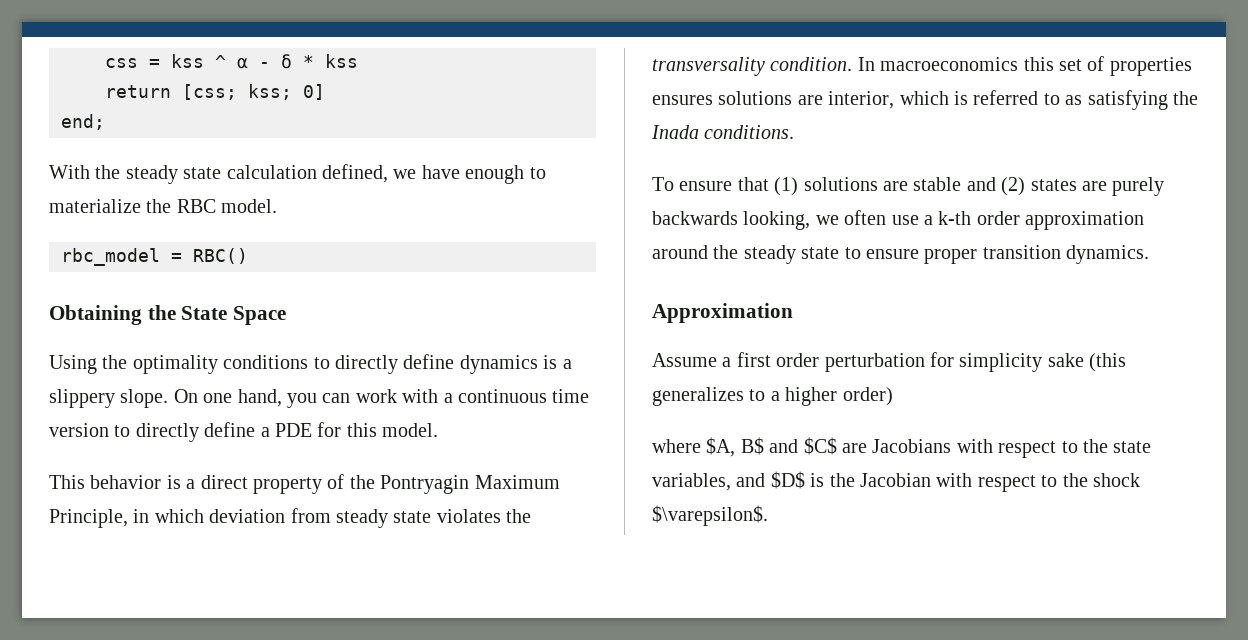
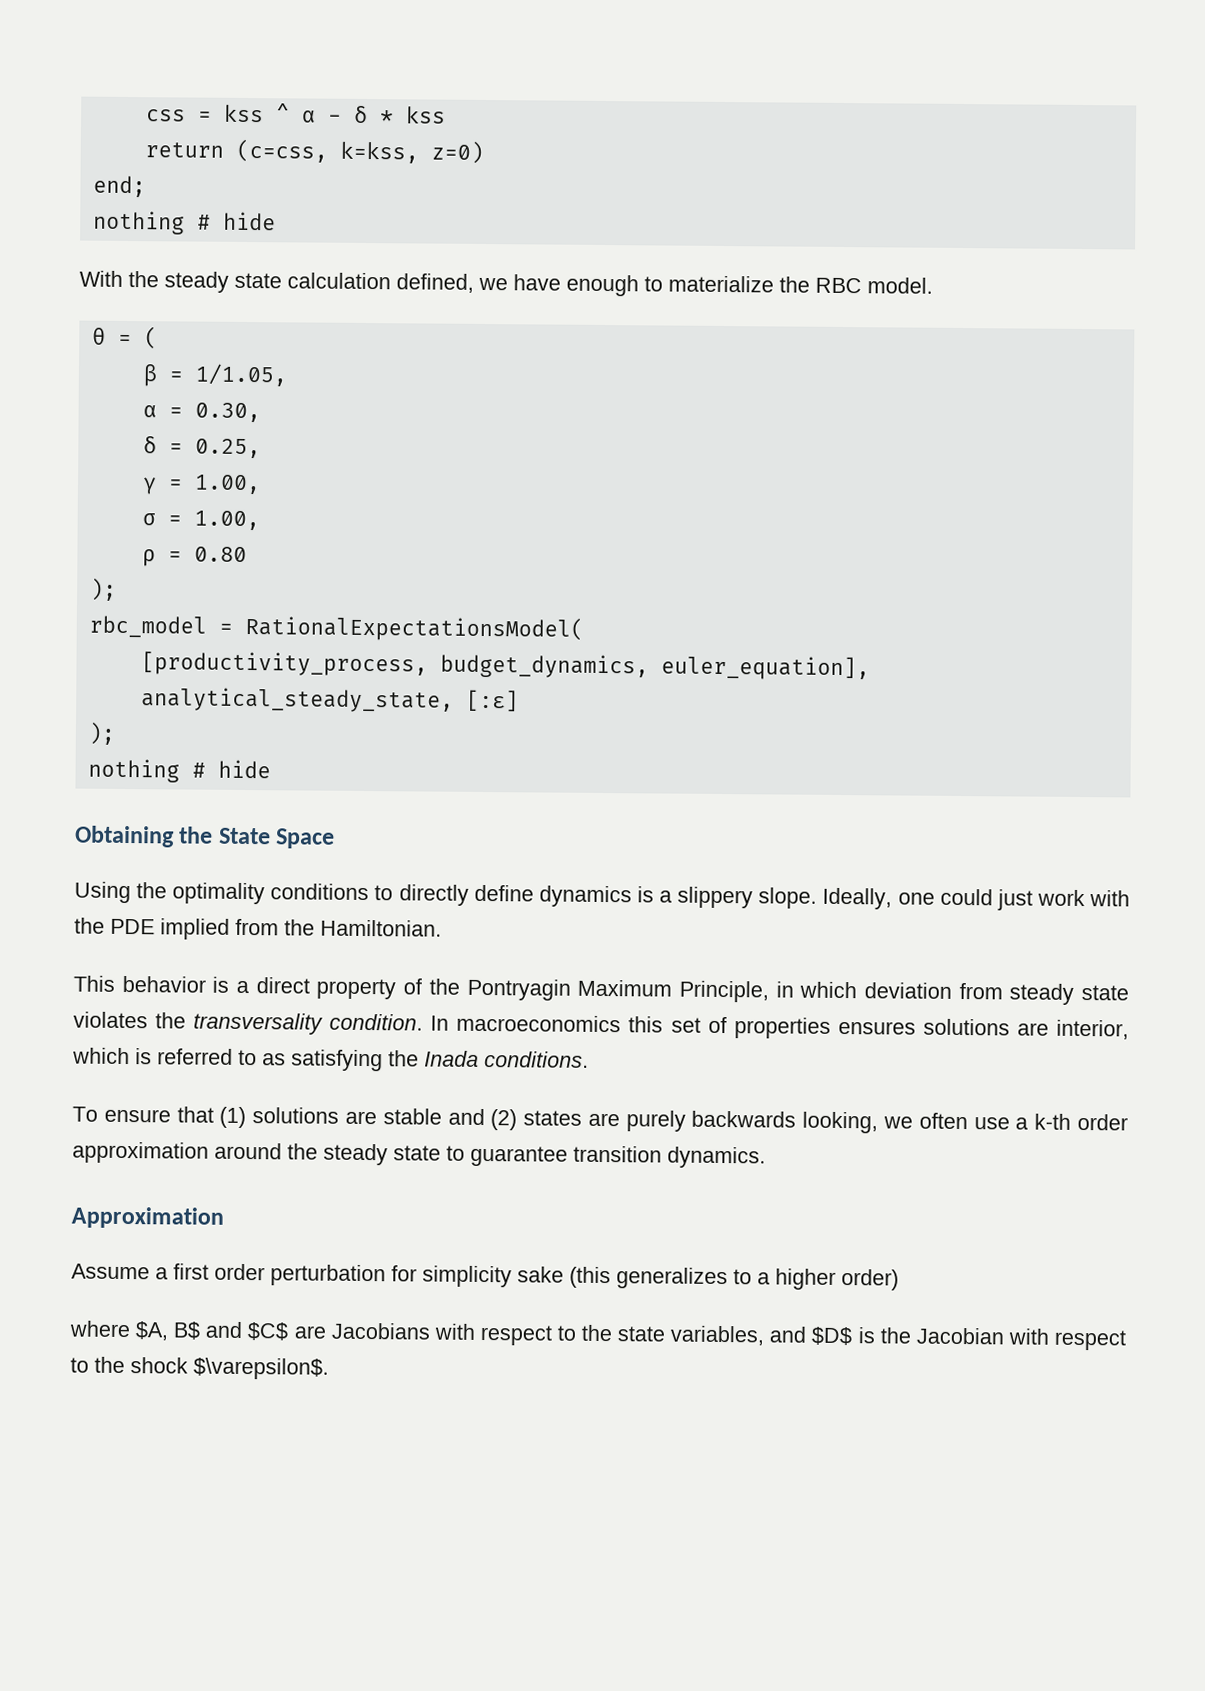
[182,84,325,100] [61,114,105,130] [css; kss; 0] // end; -> [235,138,484,164] [92,175,146,198] [92,210,276,235] (c=css, k=kss, z=0) // end; // nothing # hide
[61,248,248,266] rbc_model = RBC() -> [91,326,158,350] [142,363,288,387] [142,402,261,423] [142,436,261,459] [141,474,261,495] [141,510,260,531] [141,546,247,567] [89,577,117,601] [88,614,584,642] [140,651,870,681] [140,687,519,713] [87,721,116,745] [87,758,271,783] θ = ( // β = 1/1.05, // α = 0.30, // δ = 0.25, // γ = 1.00, // σ = 1.00, // ρ = 0.80 // ); // rbc_model = RationalExpectationsModel( // [productivity_process, budget_dynamics, euler_equation], analytical_steady_state, [:ε] // ); // nothing # hide
[173,389,590,408] [49,422,439,442] On one hand, you can work with a continuous time version to directly define a PDE for this model. -> [822,887,1130,911] [74,917,442,940] Ideally, one could just work with the PDE implied from the Hamiltonian.
[866,249,978,264] ensure proper -> [470,1145,568,1167] guarantee

